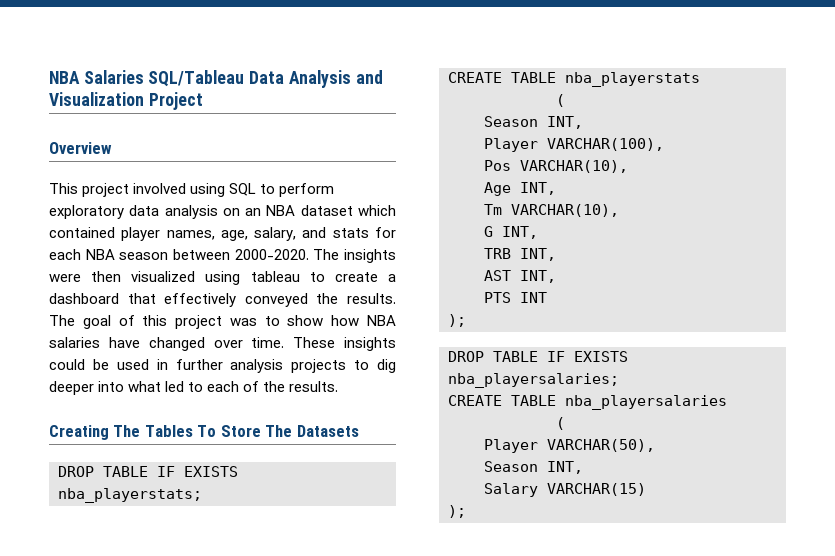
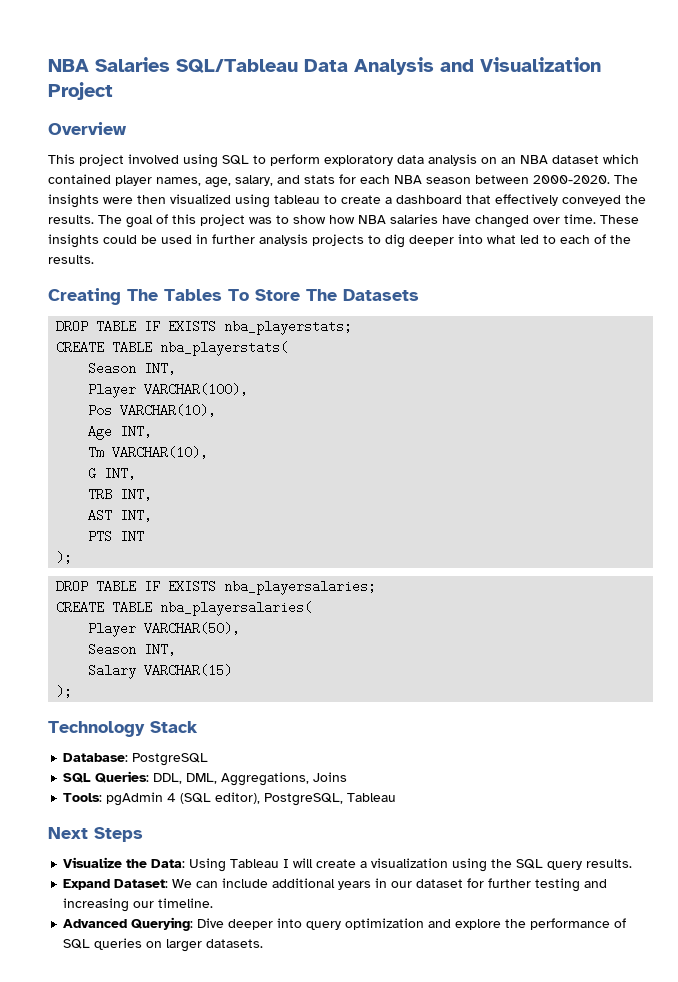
[565,72,700,87] [556,94,565,107] nba_playerstats // ( -> [160,341,289,356] nba_playerstats(
[565,395,727,410] [556,417,565,430] nba_playersalaries // ( -> [160,601,313,616] nba_playersalaries(
(466, 511) none -> [48,721,198,737] [63,753,209,766] [63,771,348,786] [63,792,397,806] [48,827,143,842] [63,857,633,872] [63,878,608,892] [63,898,214,912] [63,917,627,931] [63,938,264,952] // Technology Stack // Database: PostgreSQL // SQL Queries: DDL, DML, Aggregations, Joins // Tools: pgAdmin 4 (SQL editor), PostgreSQL, Tableau // Next Steps // Visualize the Data: Using Tableau I will create a visualization using the SQL query results. // Expand Dataset: We can include additional years in our dataset for further testing and increasing our timeline. // Advanced Querying: Dive deeper into query optimization and explore the performance of SQL queries on larger datasets.

